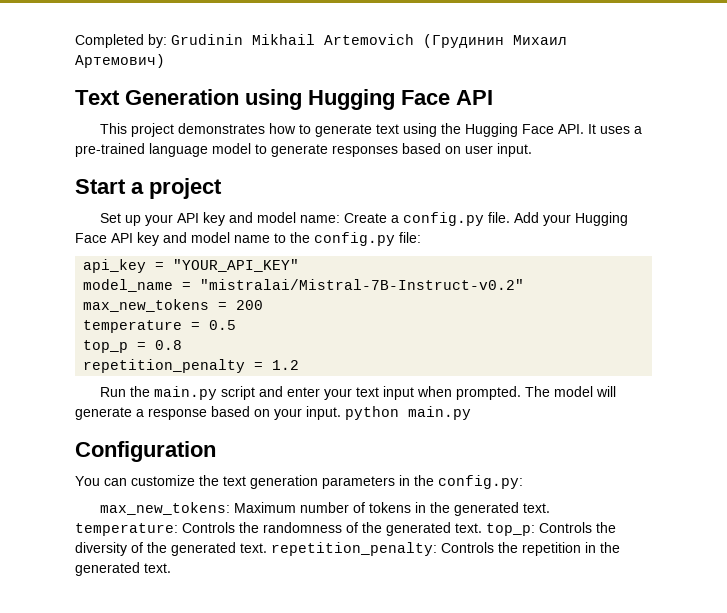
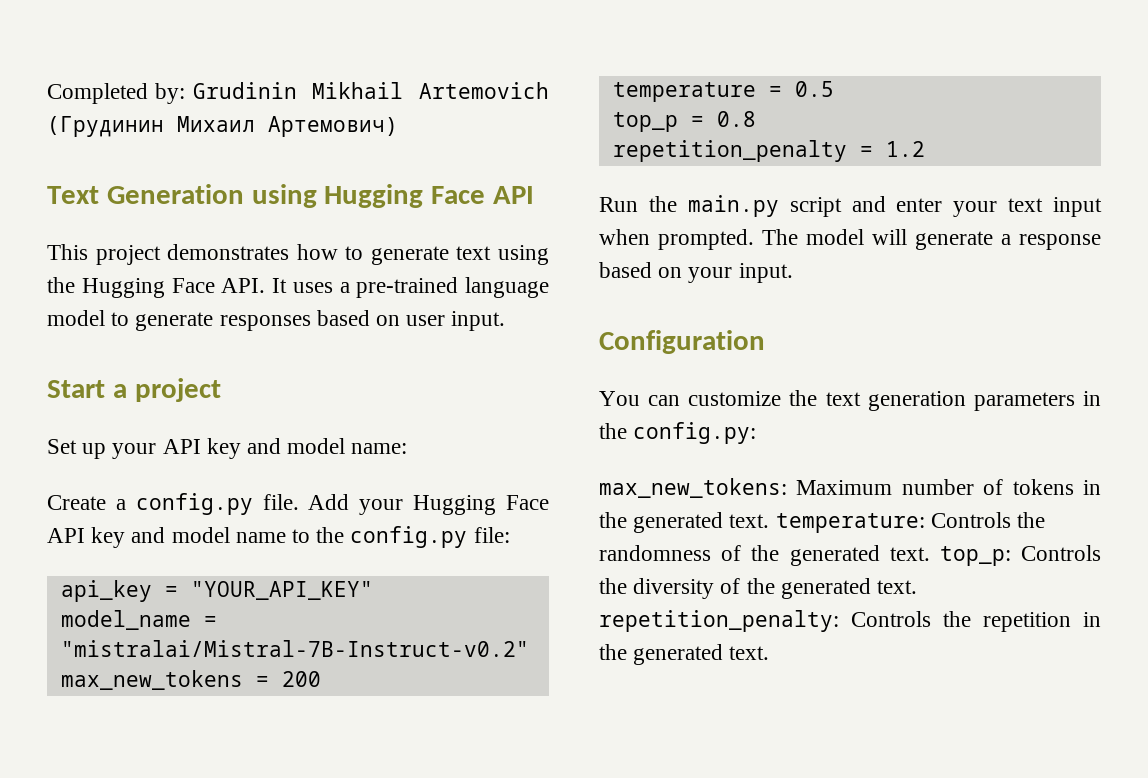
(341, 219) none -> (408, 448) //
[345,406,471,420] python main.py -> (793, 273) none

